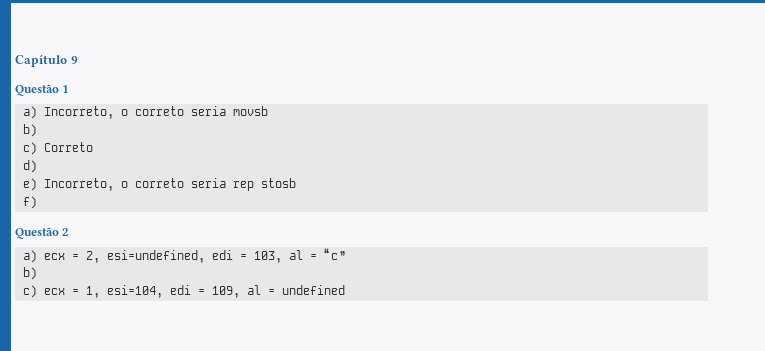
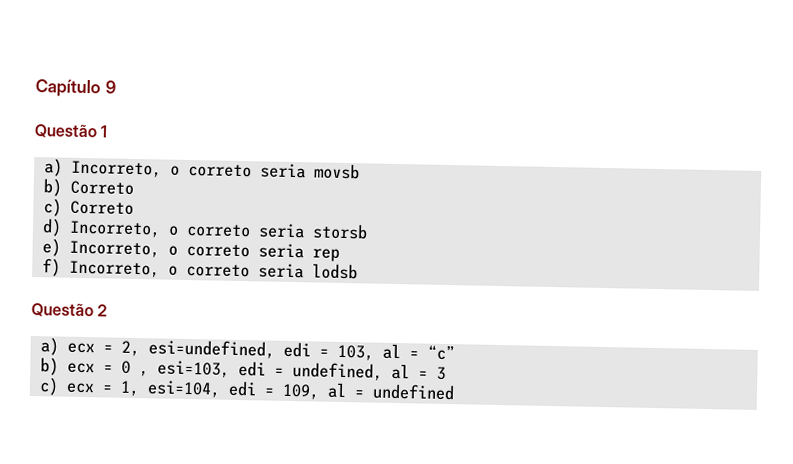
(37, 130) none -> [69,180,134,195] Correto
(37, 166) none -> [68,220,368,240] Incorreto, o correto seria storsb
[260,178,296,188] stosb -> (340, 255) none
(37, 202) none -> [68,260,358,280] Incorreto, o correto seria lodsb
(37, 273) none -> [66,360,446,381] ecx = 0 , esi=103, edi = undefined, al = 3

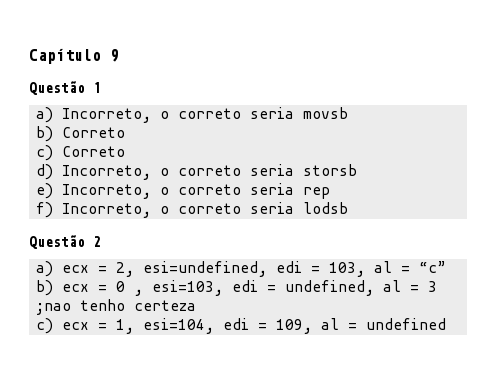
(446, 373) none -> [35,299,196,315] ;nao tenho certeza

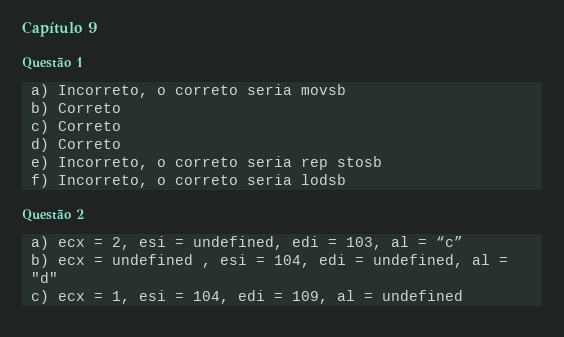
[61,164,357,180] Incorreto, o correto seria storsb -> [57,139,121,149] Correto
(330, 193) none -> [336,156,382,167] stosb
[142,261,267,277] esi=undefined, -> [138,236,283,250] esi = undefined,
[115,280,223,296] 0 , esi=103, -> [111,254,310,268] undefined , esi = 104,
[427,281,437,292] [35,299,196,315] 3 ;nao tenho certeza -> [30,272,58,283] "d"
[142,318,214,334] esi=104, -> [138,290,229,304] esi = 104,

